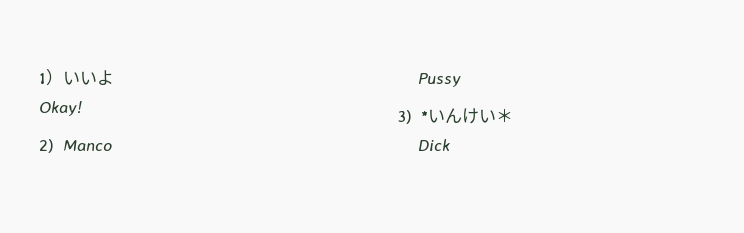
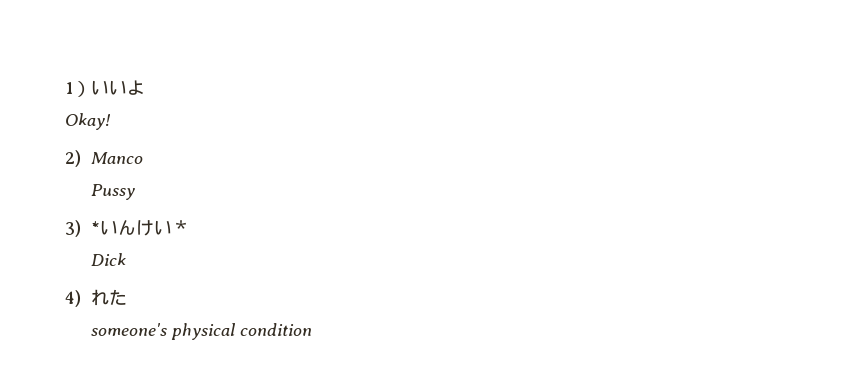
(450, 145) none -> [65,289,128,307] [91,323,313,340] // 4)れた // someone's physical condition

